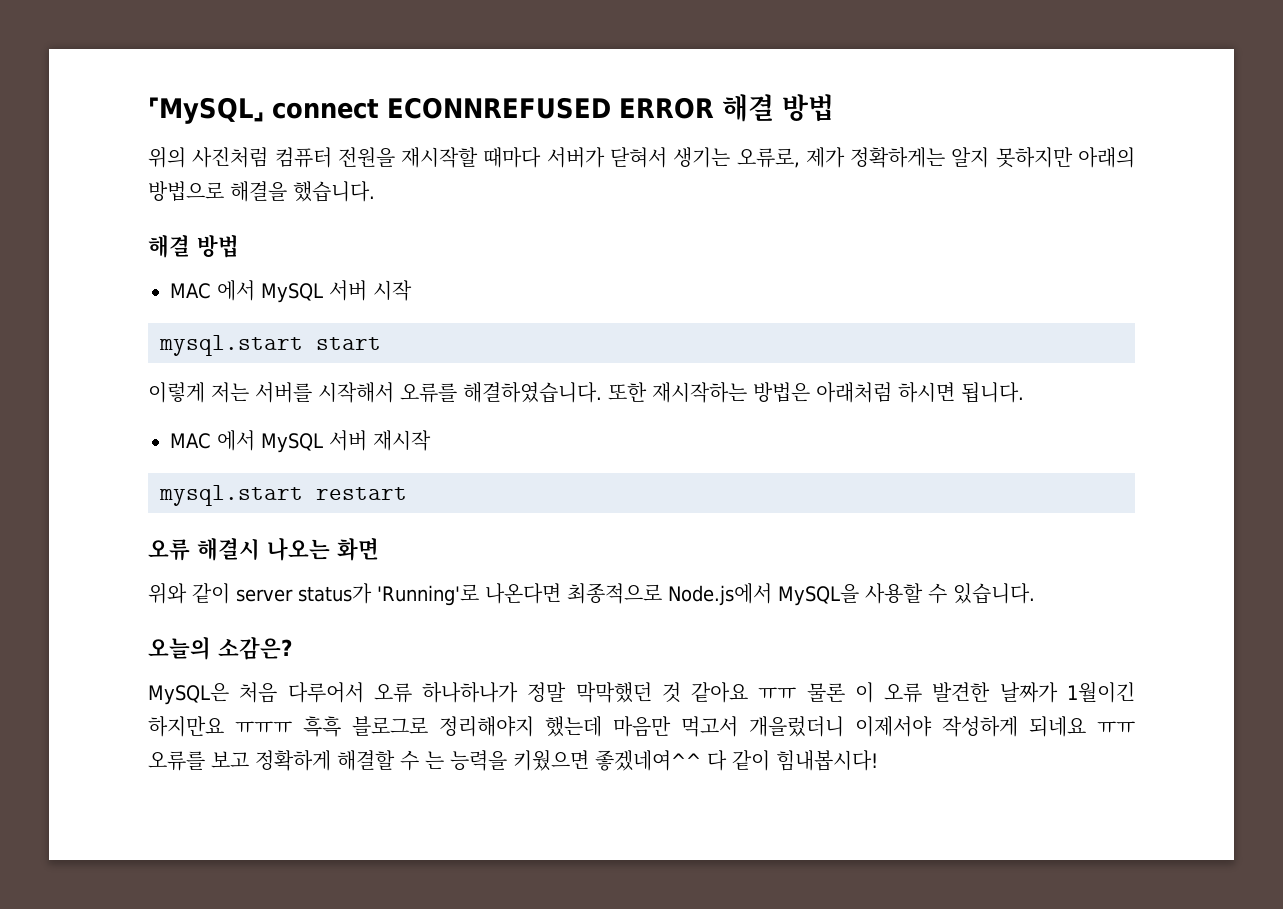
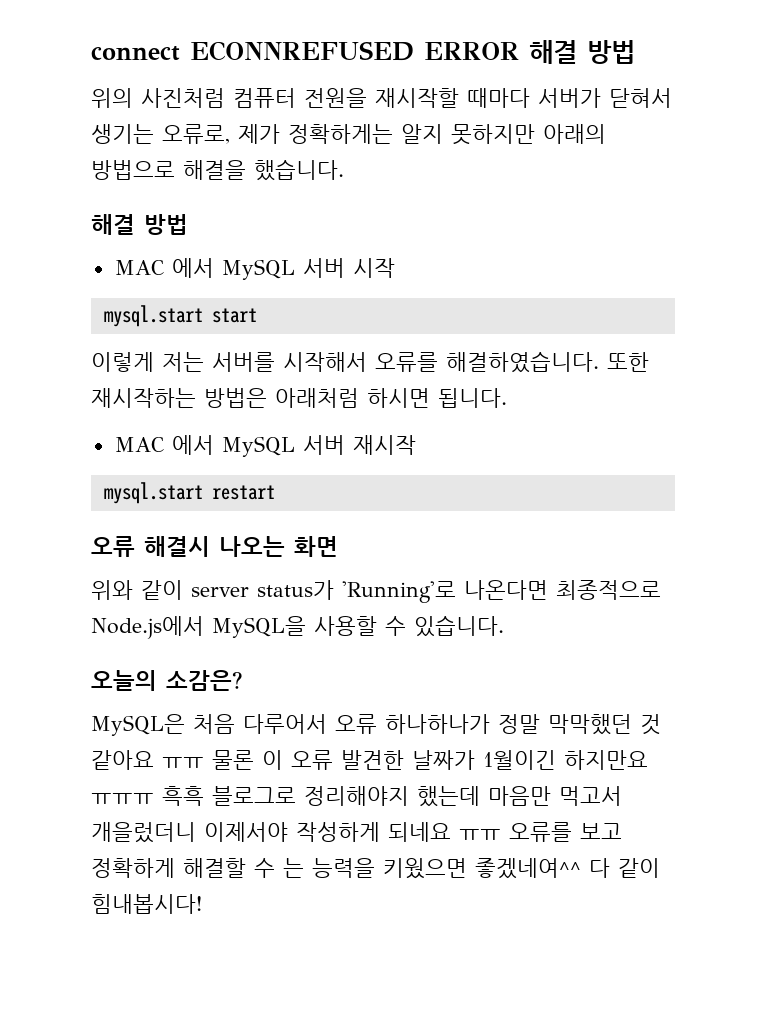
[148,97,264,124] ⌜MySQL⌟ -> (91, 53) none

